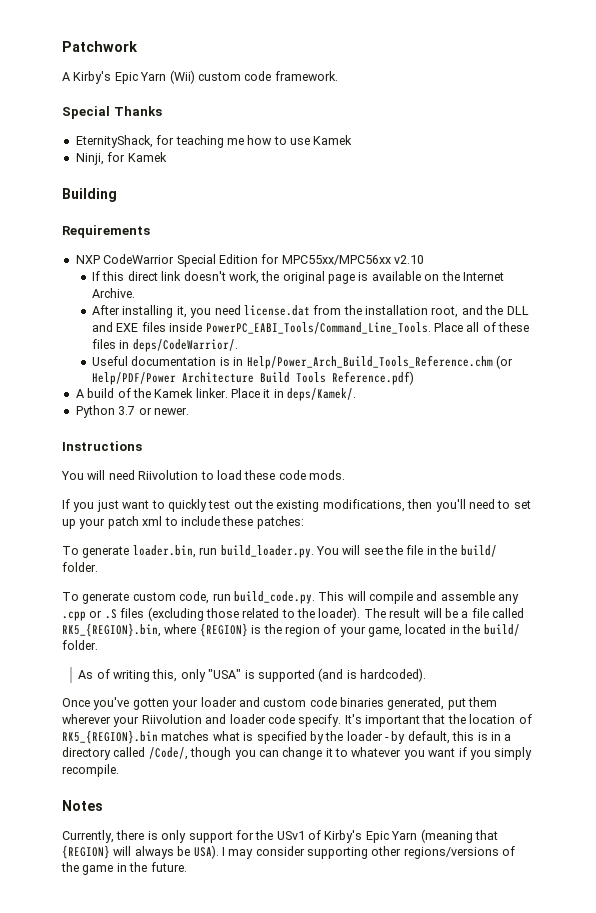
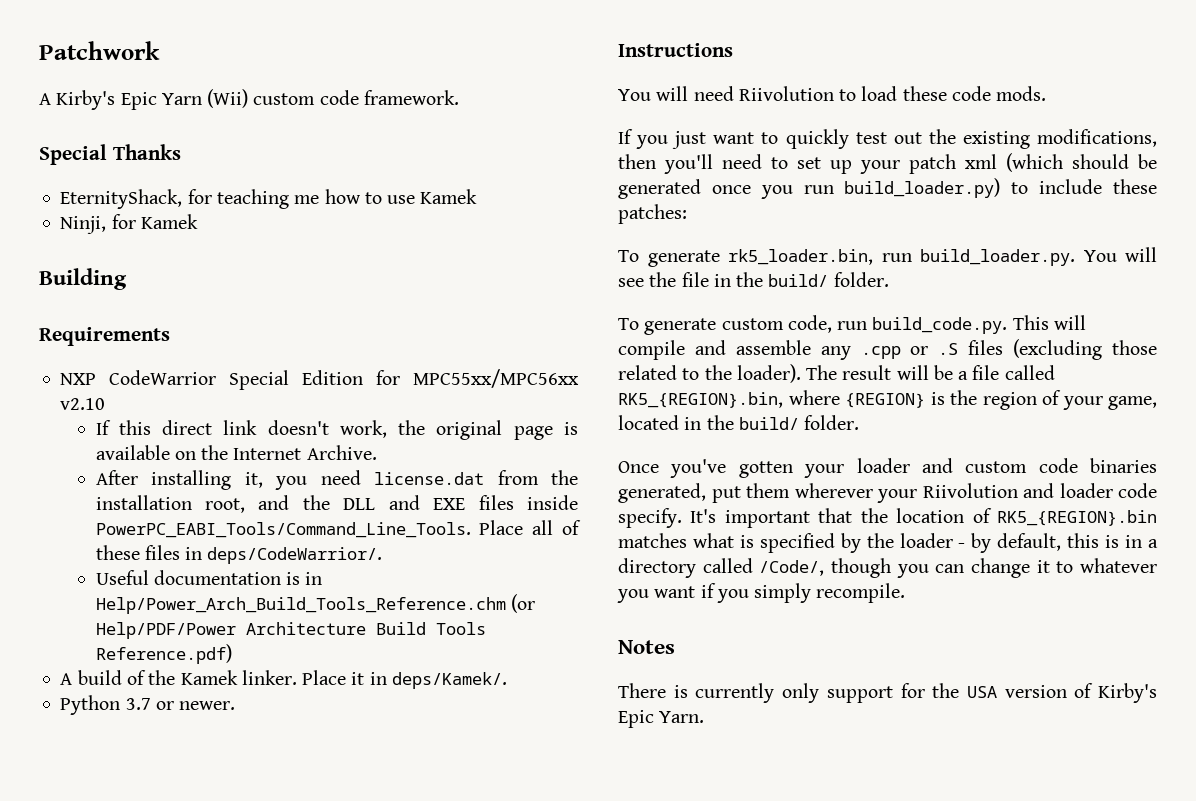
(163, 521) none -> [1006,153,1157,172] [618,178,1001,199] (which should be generated once you run build_loader.py)
[132,545,196,558] loader.bin, -> [728,249,873,265] rk5_loader.bin,
[78,668,427,682] // As of writing this, only "USA" is supported (and is hardcoded). -> (860, 422) none
[62,830,158,843] Currently, there is -> [618,683,775,703] There is currently
[276,831,305,840] USv1 -> [966,685,1067,698] USA version
[391,829,498,843] [62,845,516,859] [61,862,187,875] Yarn (meaning that {REGION} will always be USA). I may consider supporting other regions/versions of the game in the future. -> [659,711,705,723] Yarn.

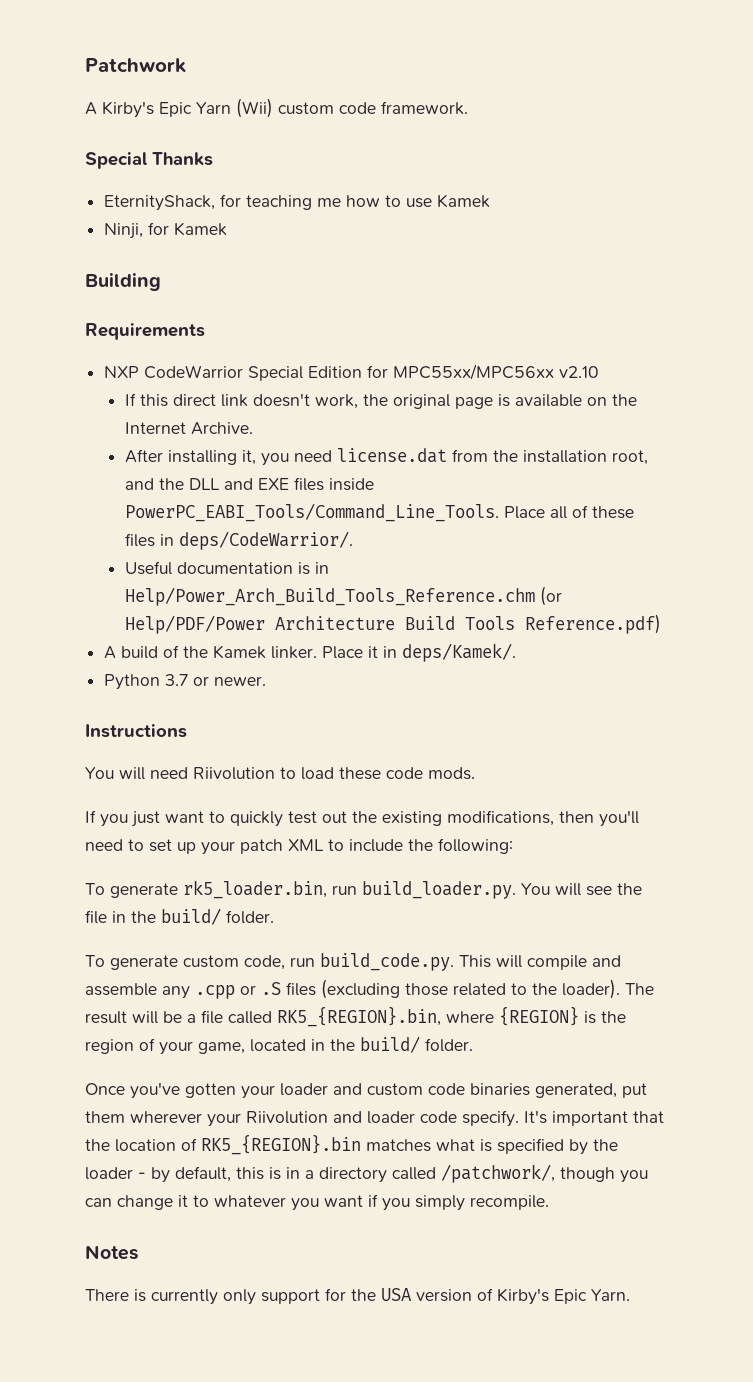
[965,153,1157,172] [618,178,1157,199] [618,204,687,224] xml (which should be generated once you run build_loader.py) to include these patches: -> [288,838,513,854] XML to include the following:
[759,560,825,576] /Code/, -> [441,1164,555,1183] /patchwork/,

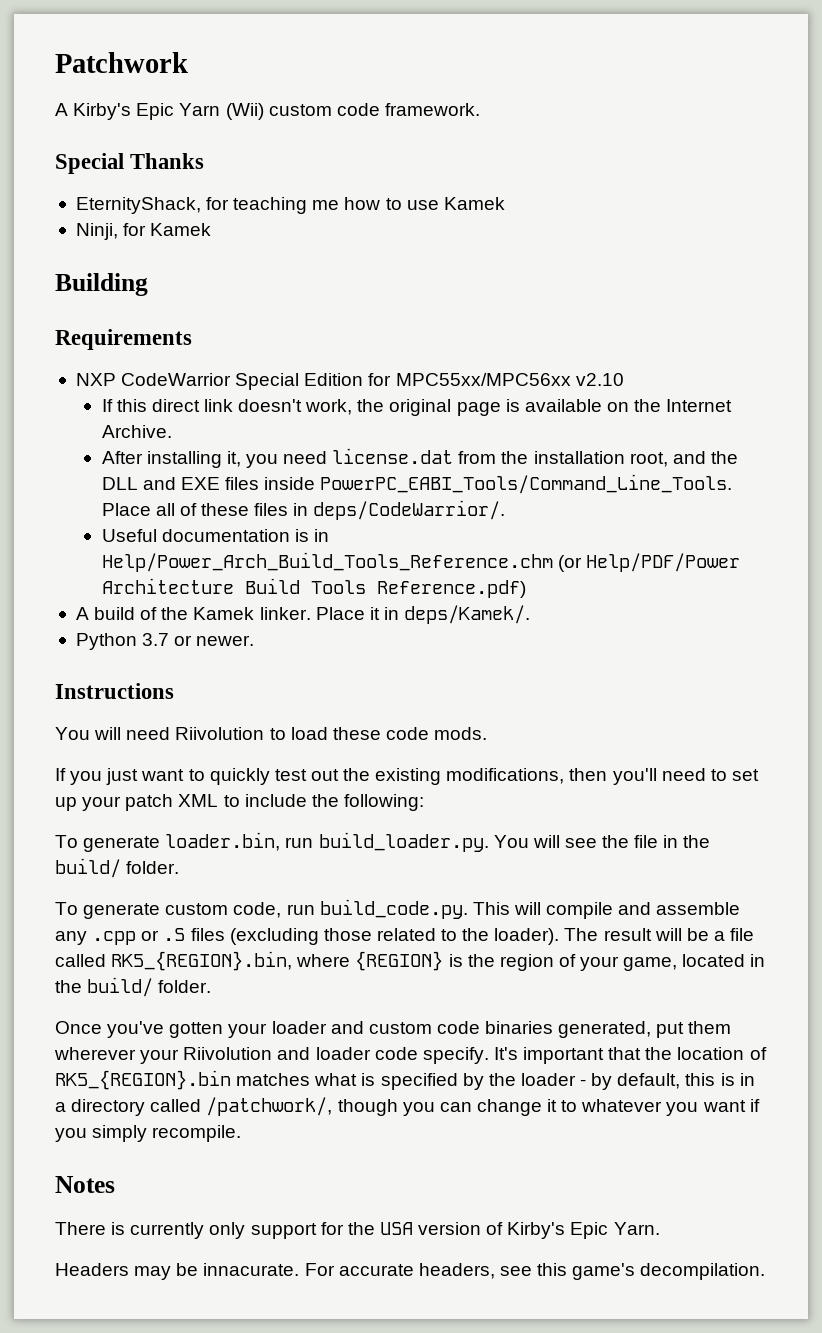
[183,880,327,899] rk5_loader.bin, -> [165,832,281,851] loader.bin,
(630, 1295) none -> [55,1263,766,1280] // Headers may be innacurate. For accurate headers, see this game's decompilation.

